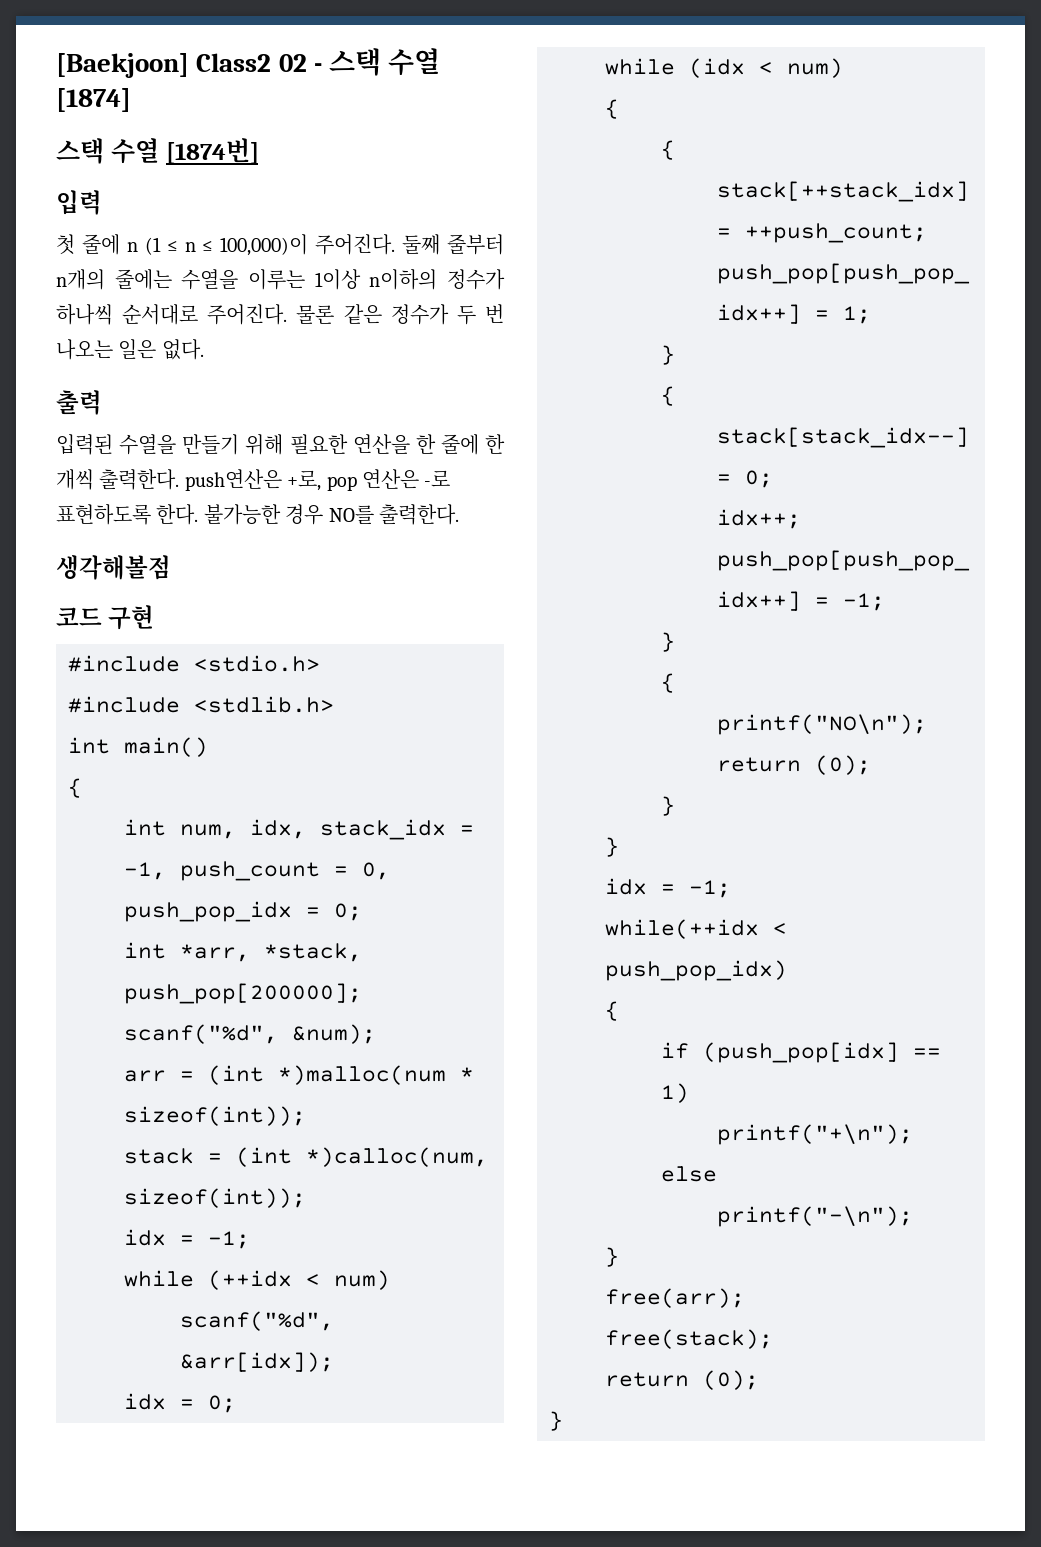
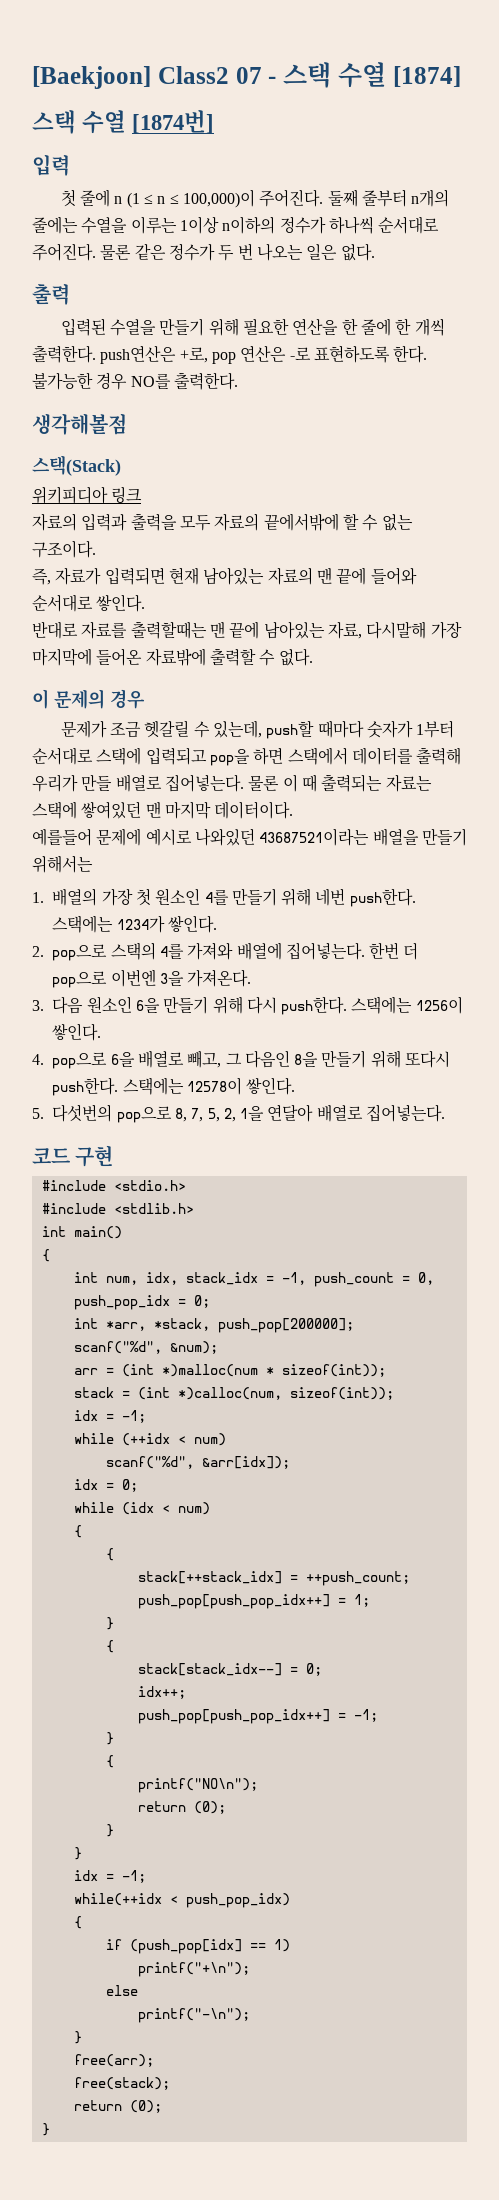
[278,54,307,72] 02 -> [235,67,262,84] 07
(171, 567) none -> [32,455,121,476] [32,486,143,504] [32,513,413,531] [32,540,96,558] [32,567,417,585] [32,594,146,612] [32,621,462,639] [32,648,313,666] [32,689,145,709] [60,720,455,739] [32,747,462,766] [32,774,432,792] [32,801,294,819] [32,828,467,846] [32,855,93,873] [32,888,416,907] [52,915,217,933] [32,942,419,961] [52,969,252,988] [32,996,463,1015] [52,1023,102,1041] [32,1050,451,1069] [52,1077,296,1096] [32,1104,446,1123] // 스택(Stack) // 위키피디아 링크 // 자료의 입력과 출력을 모두 자료의 끝에서밖에 할 수 없는 구조이다. // 즉, 자료가 입력되면 현재 남아있는 자료의 맨 끝에 들어와 순서대로 쌓인다. // 반대로 자료를 출력할때는 맨 끝에 남아있는 자료, 다시말해 가장 마지막에 들어온 자료밖에 출력할 수 없다. // 이 문제의 경우 // 문제가 조금 헷갈릴 수 있는데, push할 때마다 숫자가 1부터 순서대로 스택에 입력되고 pop을 하면 스택에서 데이터를 출력해 우리가 만들 배열로 집어넣는다. 물론 이 때 출력되는 자료는 스택에 쌓여있던 맨 마지막 데이터이다. // 예를들어 문제에 예시로 나와있던 43687521이라는 배열을 만들기 위해서는 // 1. 배열의 가장 첫 원소인 4를 만들기 위해 네번 push한다. 스택에는 1234가 쌓인다. // 2. pop으로 스택의 4를 가져와 배열에 집어넣는다. 한번 더 pop으로 이번엔 3을 가져온다. // 3. 다음 원소인 6을 만들기 위해 다시 push한다. 스택에는 1256이 쌓인다. // 4. pop으로 6을 배열로 빼고, 그 다음인 8을 만들기 위해 또다시 push한다. 스택에는 12578이 쌓인다. // 5. 다섯번의 pop으로 8, 7, 5, 2, 1을 연달아 배열로 집어넣는다.

